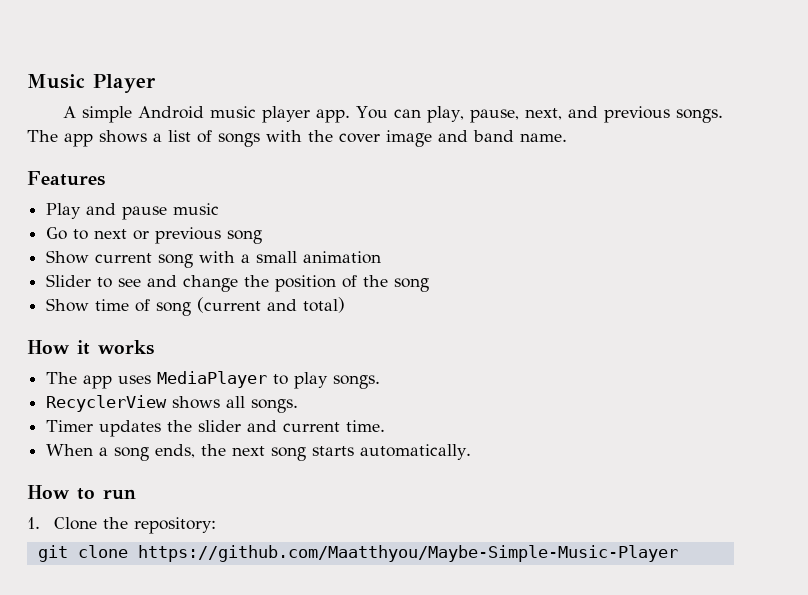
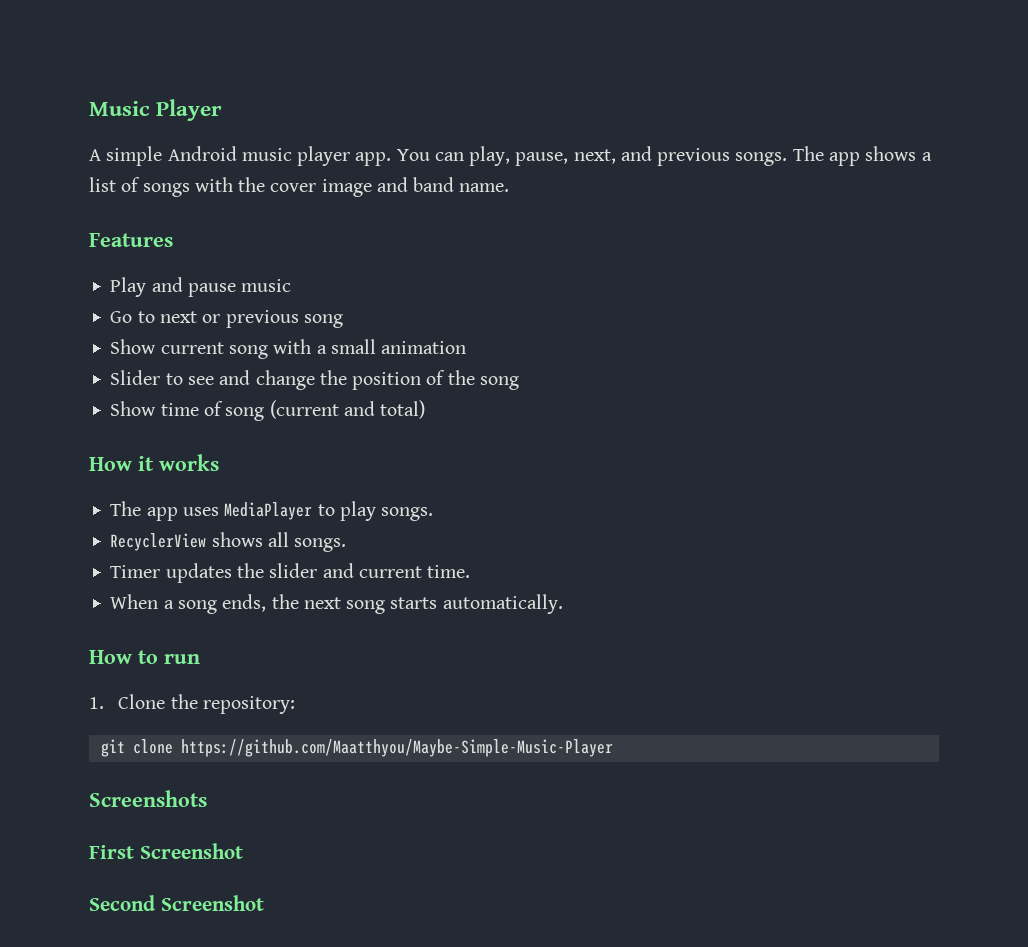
(678, 553) none -> [89,790,207,807] [89,843,243,859] [89,895,264,911] // Screenshots // First Screenshot // Second Screenshot

